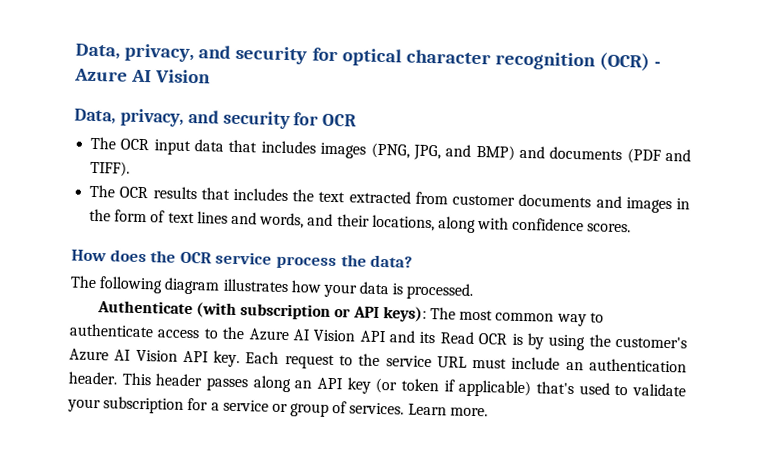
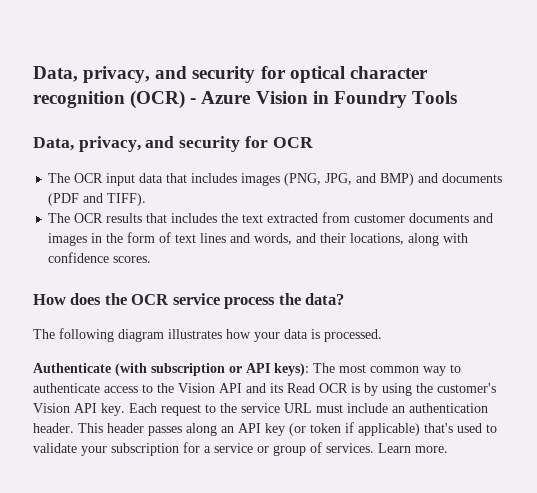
[131,69,212,84] AI Vision -> [255,91,457,108] Vision in Foundry Tools
[248,328,310,342] Azure AI -> (174, 388) none
[69,348,132,362] Azure AI -> (496, 388) none

